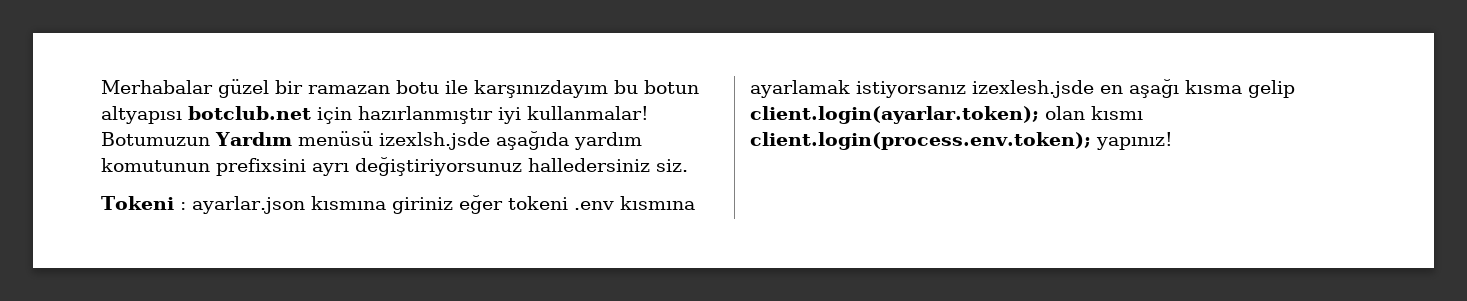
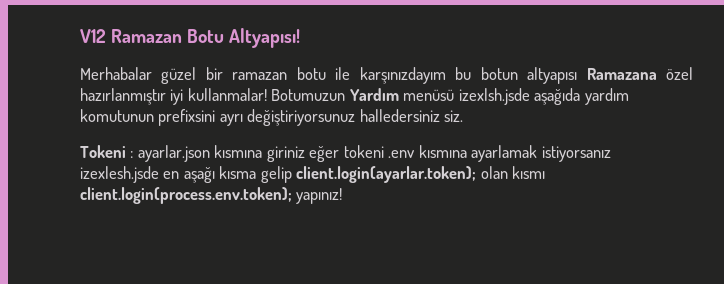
(101, 87) none -> [80,28,301,48] V12 Ramazan Botu Altyapısı! //
[188,106,352,124] botclub.net için -> [586,67,693,80] Ramazana özel

